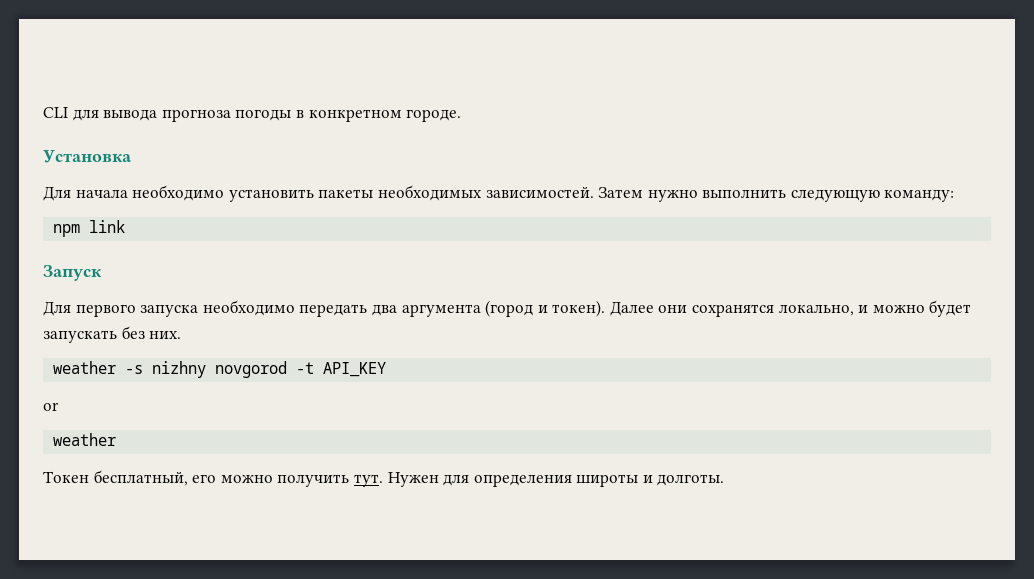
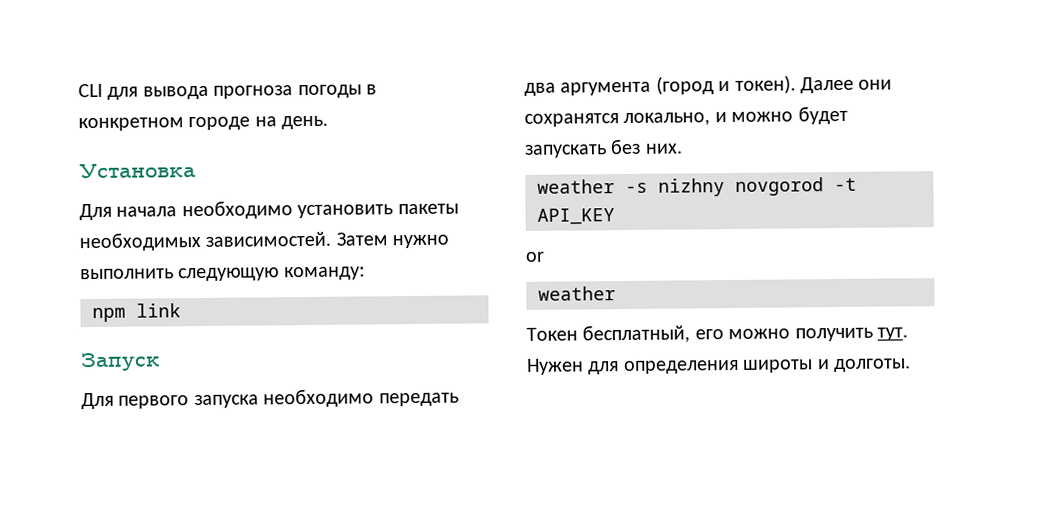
[406,109,462,122] городе. -> [188,115,329,131] городе на день.

